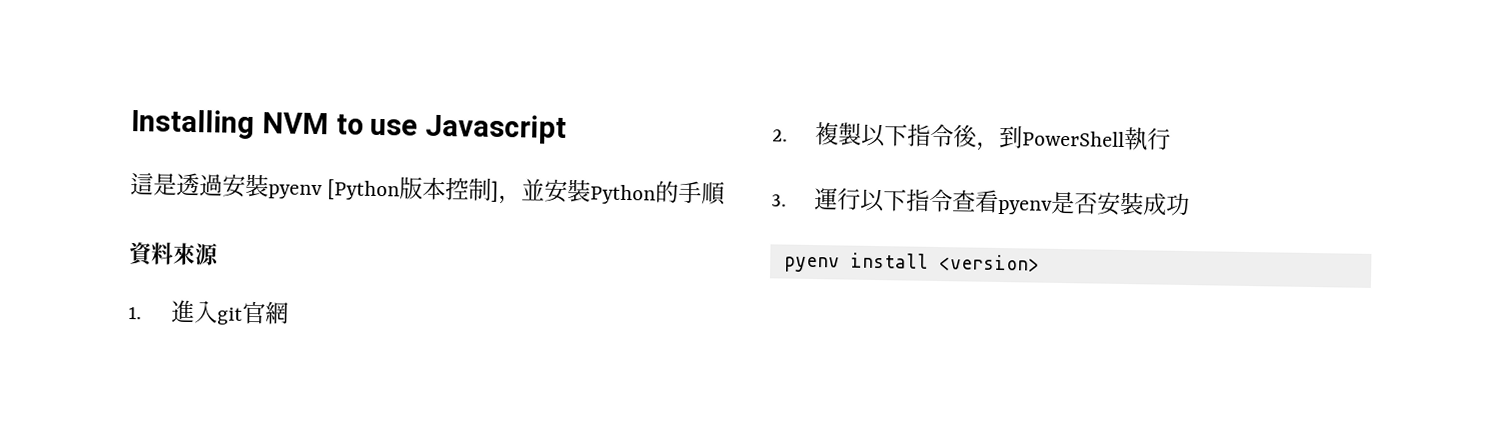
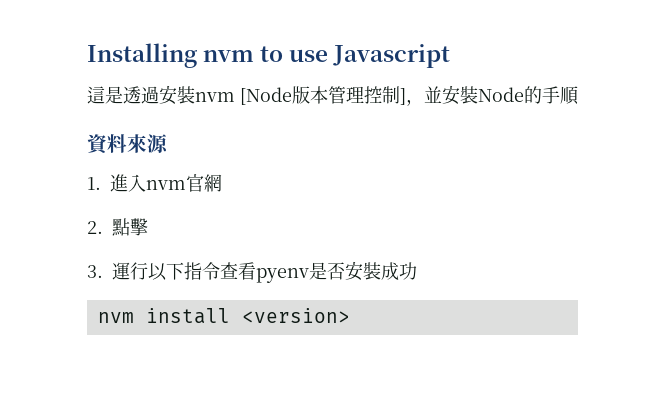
[261,112,329,135] NVM -> [203,50,255,62] nvm
[268,176,447,201] pyenv [Python版本 -> [195,86,364,105] nvm [Node版本管理
[590,184,657,205] Python -> [478,87,524,102] Node
[216,307,243,325] git -> [146,180,186,190] nvm
[814,122,1171,151] 複製以下指令後，到PowerShell執行 -> [112,218,148,236] 點擊
[783,256,840,273] pyenv -> [97,312,134,323] nvm

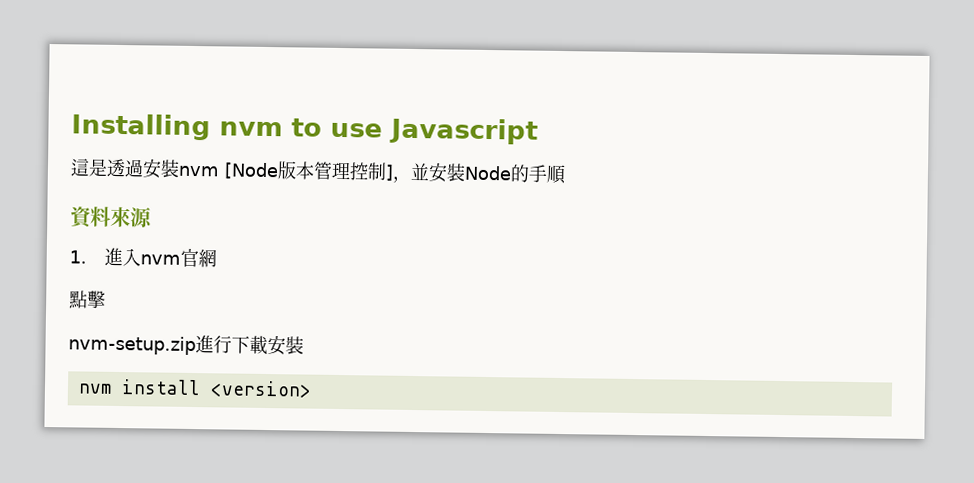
[87,221,103,234] 2. -> (218, 258) none
[87,261,417,283] 3.運行以下指令查看pyenv是否安裝成功 -> [68,335,304,356] nvm-setup.zip進行下載安裝

